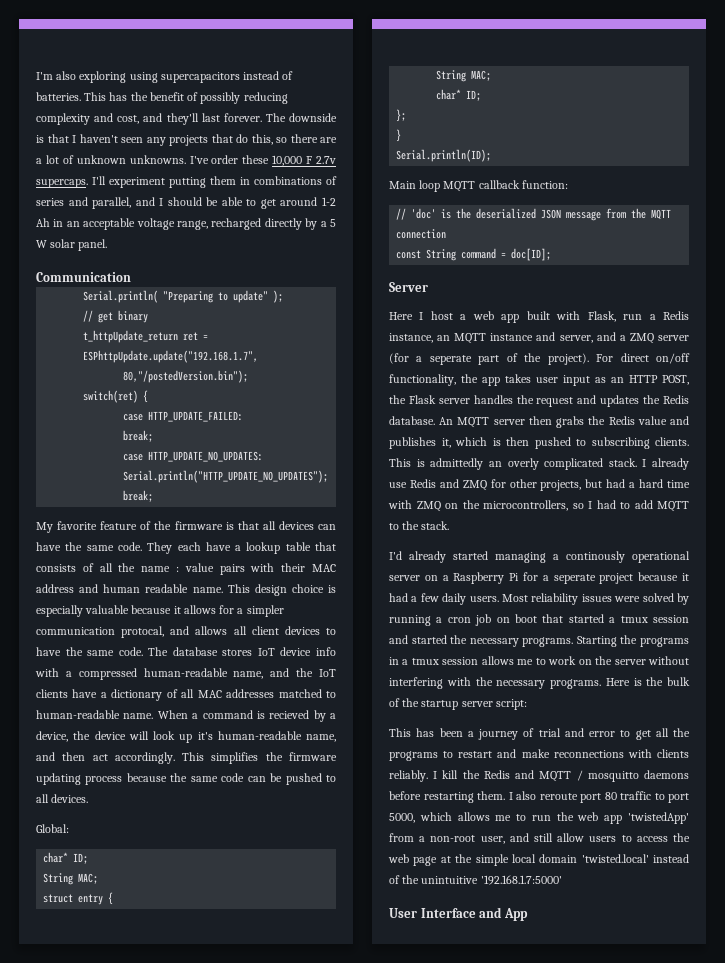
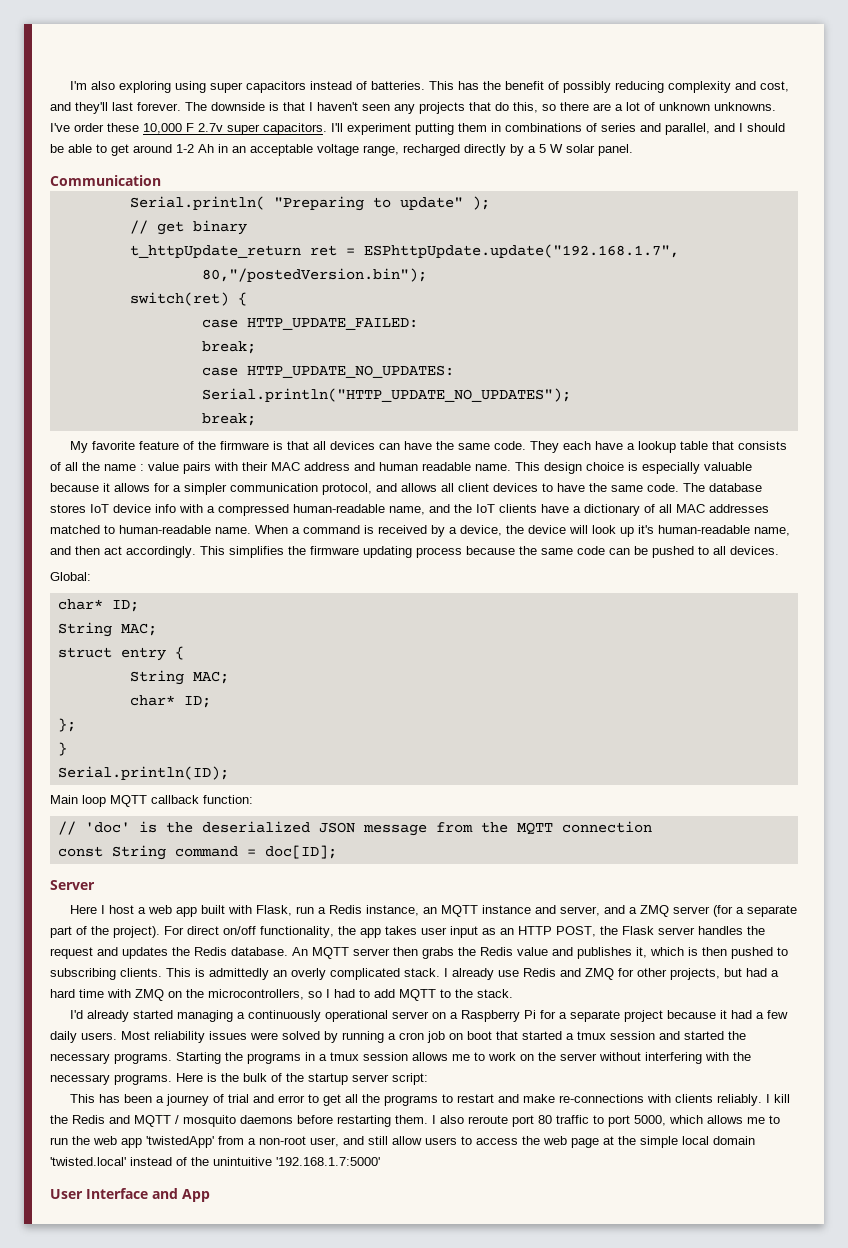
[160,72,240,83] supercapacitors -> [210,81,307,93] super capacitors
[36,179,88,188] supercaps. -> [227,123,327,135] super capacitors.
[121,626,165,638] protocal, -> [322,483,372,495] protocol,
[269,710,310,719] recieved -> [378,525,427,534] received
[429,355,472,365] seperate -> [747,905,798,917] separate
[566,551,625,563] continously -> [248,1010,322,1022] continuously
[553,574,596,584] seperate -> [570,1010,621,1022] separate
[553,750,624,758] reconnections -> [559,1094,645,1103] re-connections
[587,771,639,782] mosquitto -> [183,1115,236,1127] mosquito

